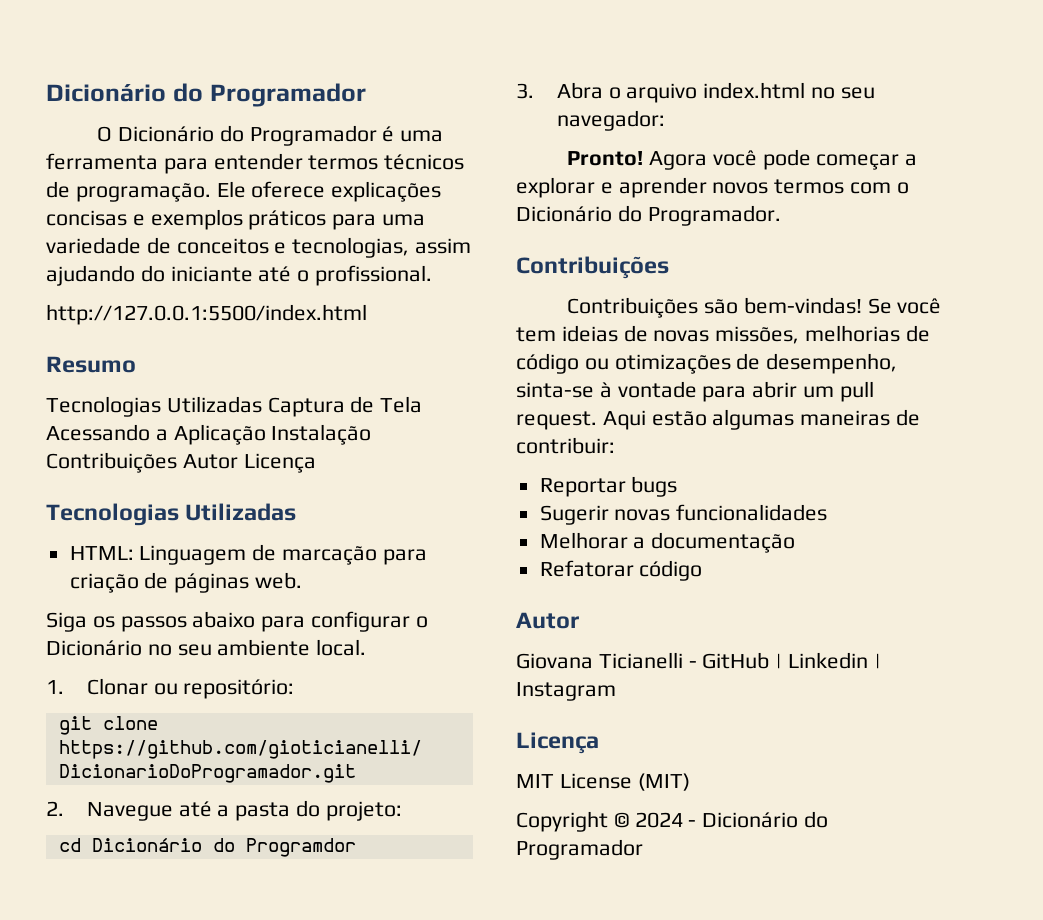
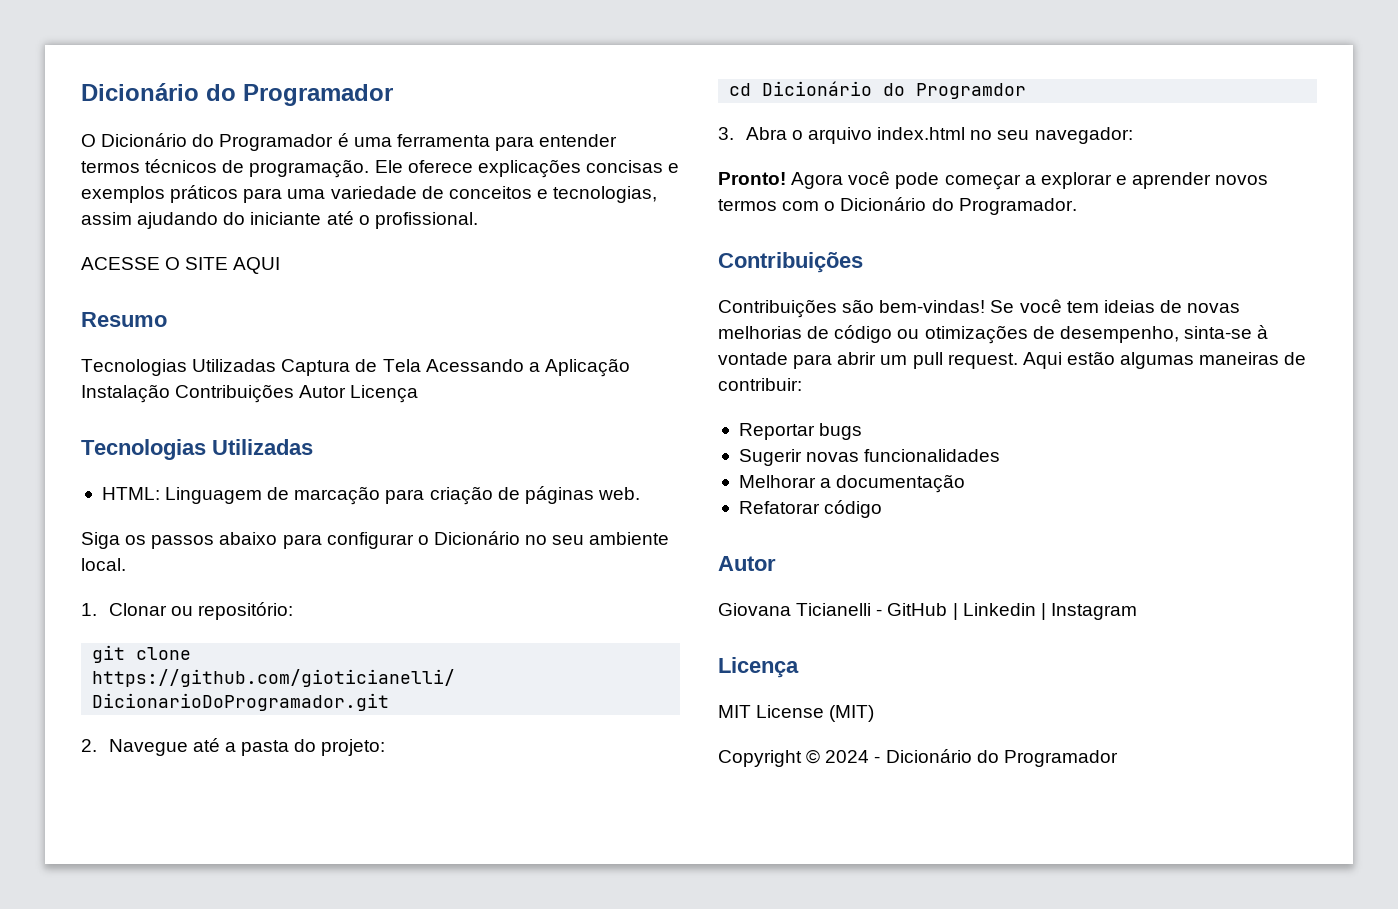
[46,304,367,325] http://127.0.0.1:5500/index.html -> [81,257,281,274] ACESSE O SITE AQUI
[715,326,800,344] missões, -> (1241, 308) none

